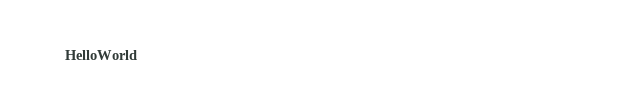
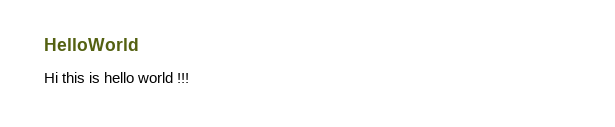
(137, 55) none -> [44,72,190,83] // Hi this is hello world !!!

